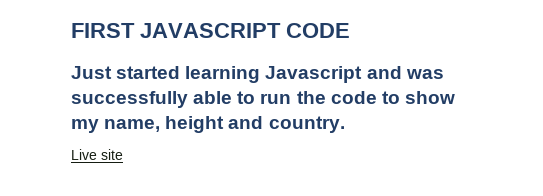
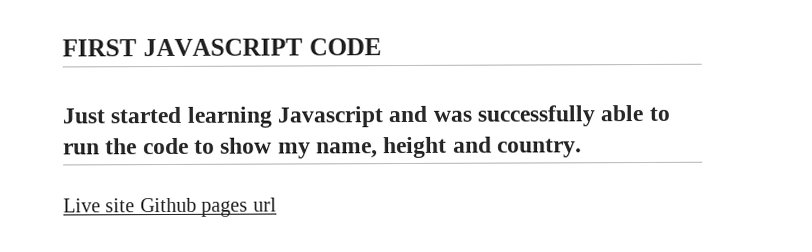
(123, 154) none -> [139,197,277,217] Github pages url

